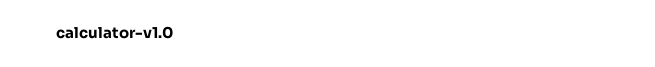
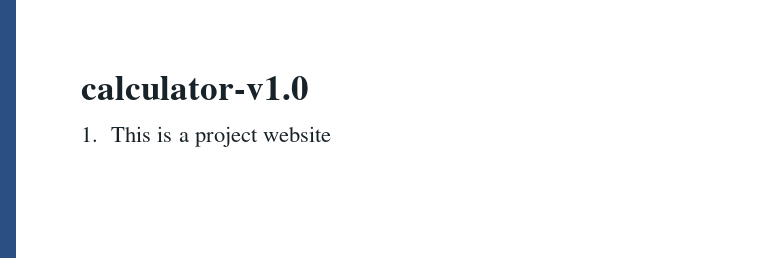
(173, 32) none -> [81,126,331,147] // 1. This is a project website

